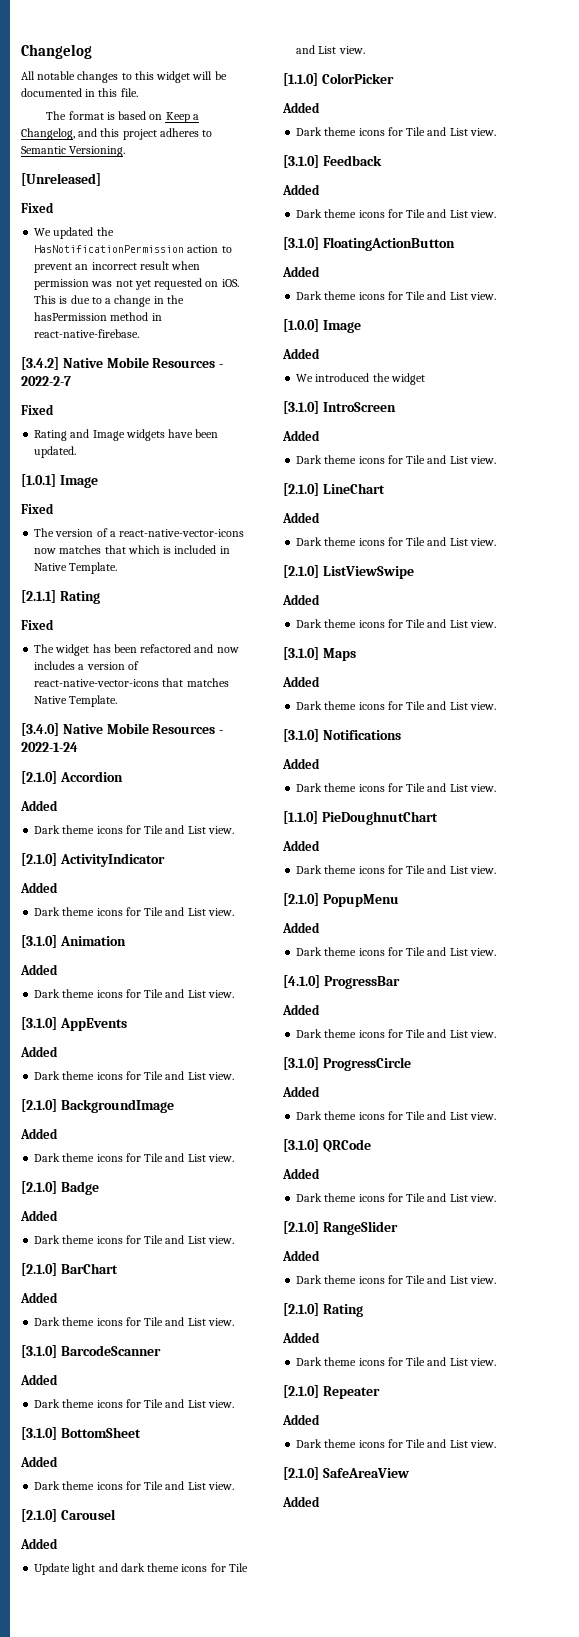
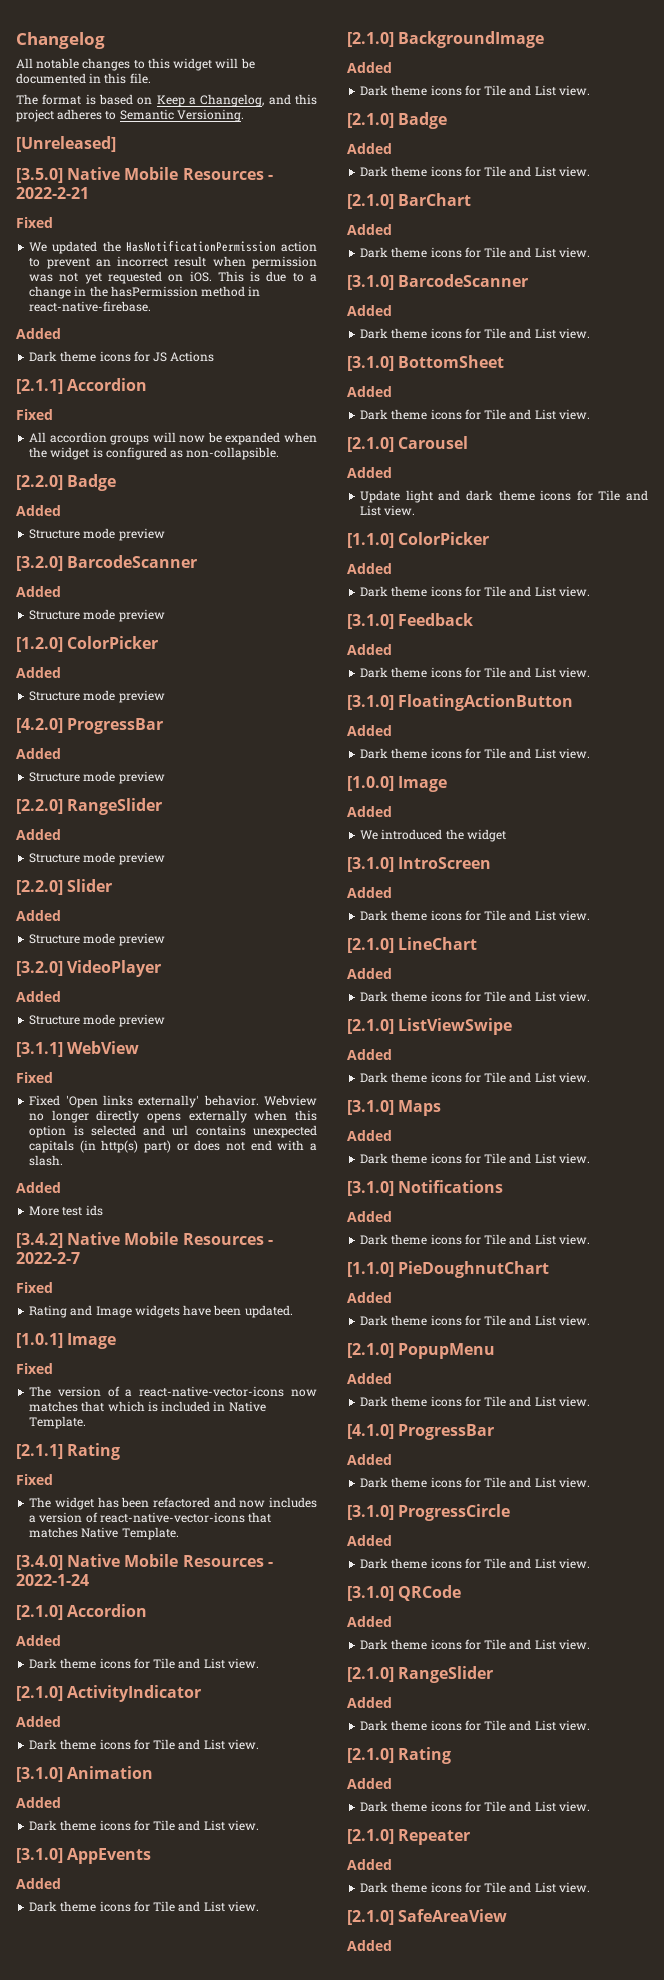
(101, 179) none -> [16,167,273,183] [16,187,89,199] // [3.5.0] Native Mobile Resources - 2022-2-21
(140, 333) none -> [16,328,61,339] [29,351,215,362] [16,378,148,394] [16,409,53,420] [29,432,317,445] [29,447,280,460] [16,474,117,491] [16,505,61,516] [29,528,165,541] [16,555,198,571] [16,586,61,597] [29,609,165,622] [16,636,159,652] [16,667,61,678] [29,690,165,703] [16,718,164,734] [16,748,61,759] [29,771,165,784] [16,798,163,815] [16,829,61,840] [29,852,165,865] [16,879,113,895] [16,910,61,921] [29,933,165,946] [16,960,162,977] [16,991,61,1002] [29,1014,165,1027] [16,1041,140,1057] [16,1072,53,1083] [29,1095,317,1108] [29,1110,317,1123] [29,1125,317,1138] [29,1140,317,1153] [29,1155,64,1166] [16,1182,61,1193] [29,1205,103,1216] // Added // Dark theme icons for JS Actions // [2.1.1] Accordion // Fixed // All accordion groups will now be expanded when the widget is configured as non-collapsible. // [2.2.0] Badge // Added // Structure mode preview // [3.2.0] BarcodeScanner // Added // Structure mode preview // [1.2.0] ColorPicker // Added // Structure mode preview // [4.2.0] ProgressBar // Added // Structure mode preview // [2.2.0] RangeSlider // Added // Structure mode preview // [2.2.0] Slider // Added // Structure mode preview // [3.2.0] VideoPlayer // Added // Structure mode preview // [3.1.1] WebView // Fixed // Fixed 'Open links externally' behavior. Webview no longer directly opens externally when this option is selected and url contains unexpected capitals (in http(s) part) or does not end with a slash. // Added // More test ids

